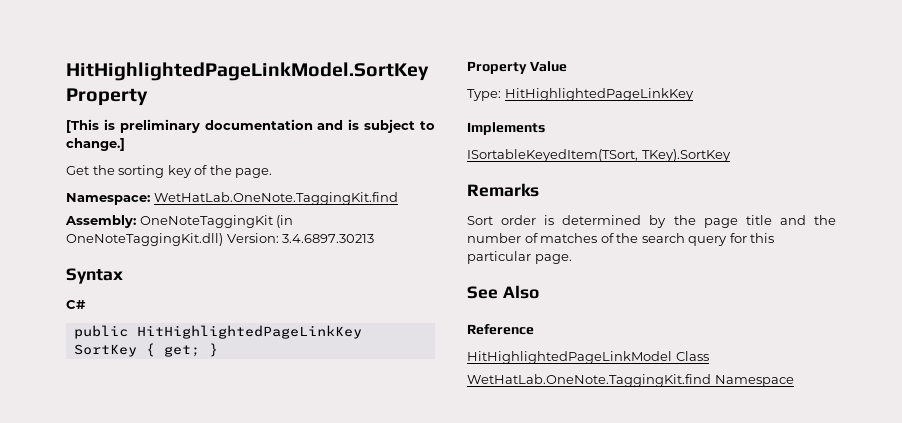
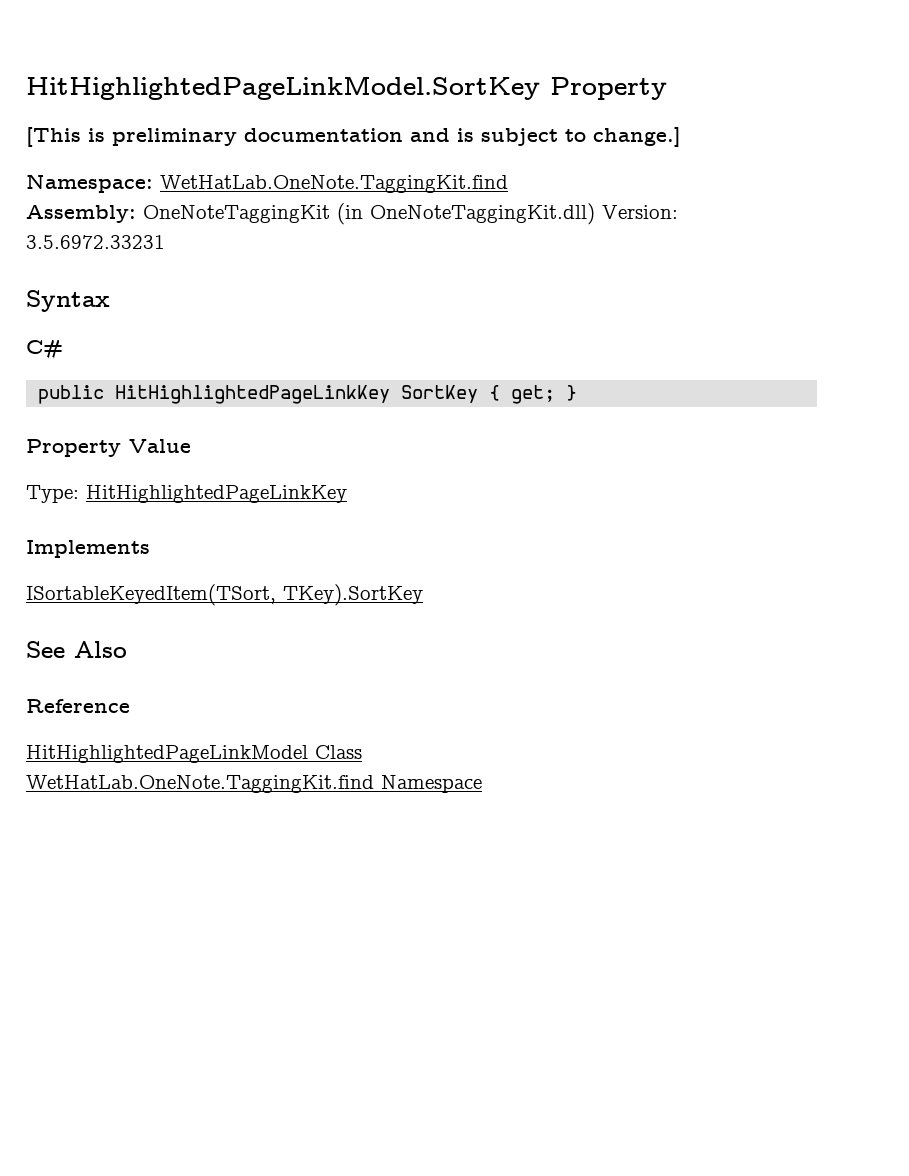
[66,165,273,178] // Get the sorting key of the page. -> (681, 137) none
[282,234,375,243] 3.4.6897.30213 -> [26,235,165,249] 3.5.6972.33231
[467,183,539,197] [467,215,836,228] [467,233,775,246] [467,251,572,264] // Remarks // Sort order is determined by the page title and the number of matches of the search query for this particular page. -> (423, 595) none

